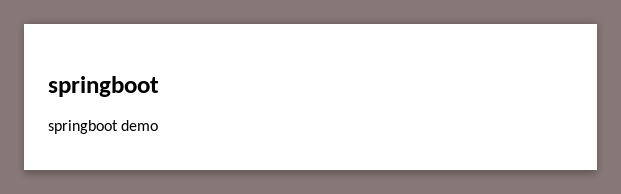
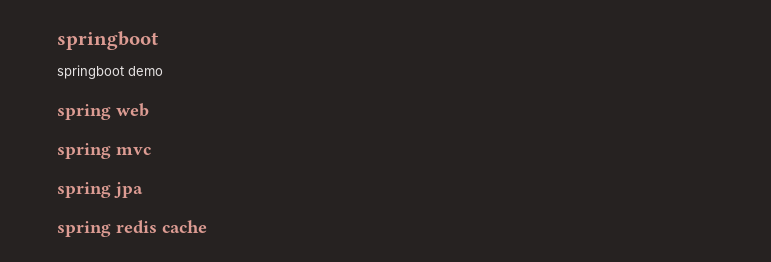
(159, 125) none -> [57,103,149,120] [57,143,151,159] [57,182,143,198] [57,220,207,237] // spring web // spring mvc // spring jpa // spring redis cache

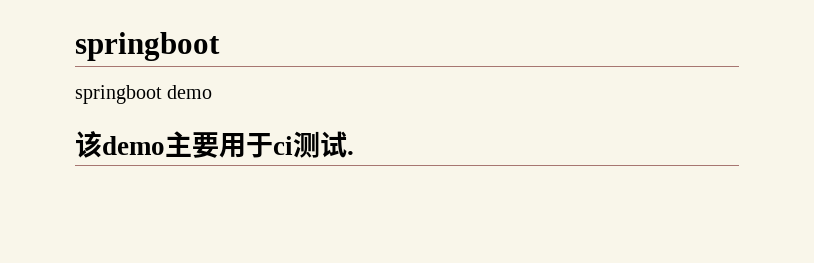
[57,103,149,120] [57,143,151,159] [57,182,143,198] [57,220,207,237] spring web // spring mvc // spring jpa // spring redis cache -> [75,131,354,158] 该demo主要用于ci测试.

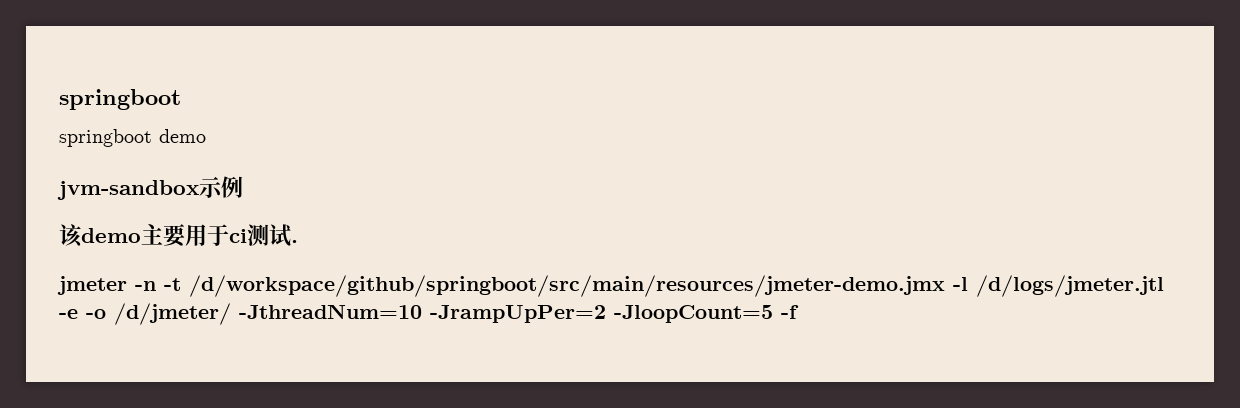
(213, 92) none -> [57,176,243,200] // jvm-sandbox示例
(354, 153) none -> [57,275,1164,297] [59,303,799,325] // jmeter -n -t /d/workspace/github/springboot/src/main/resources/jmeter-demo.jmx -l /d/logs/jmeter.jtl -e -o /d/jmeter/ -JthreadNum=10 -JrampUpPer=2 -JloopCount=5 -f

